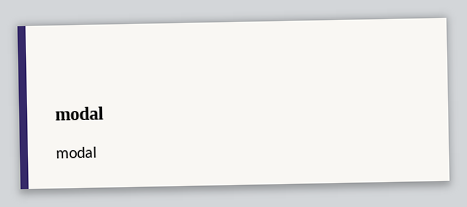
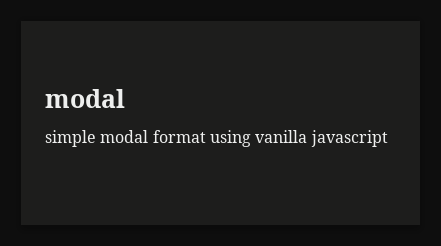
[55,146,98,159] modal -> [45,130,388,147] simple modal format using vanilla javascript

